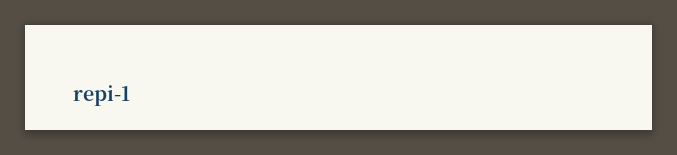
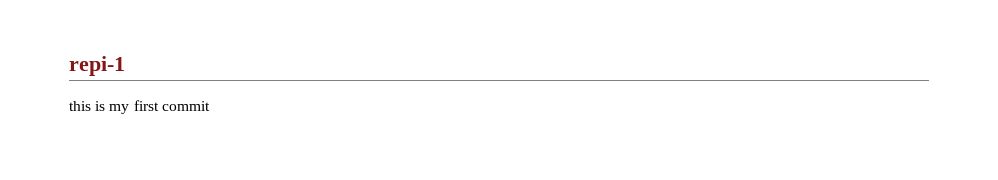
(130, 95) none -> [69,100,210,114] // this is my first commit

